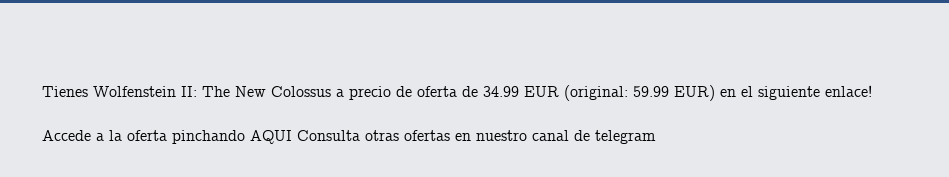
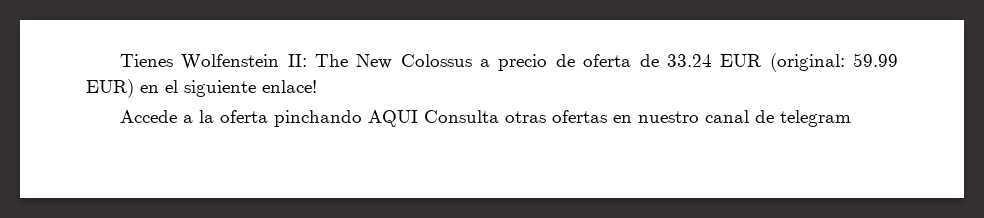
[483,86,519,97] 34.99 -> [666,54,712,67] 33.24

